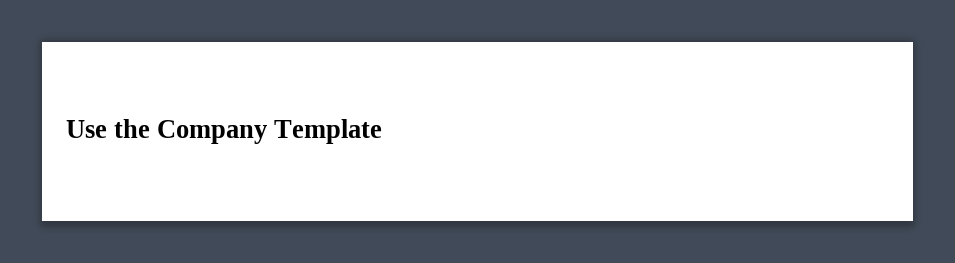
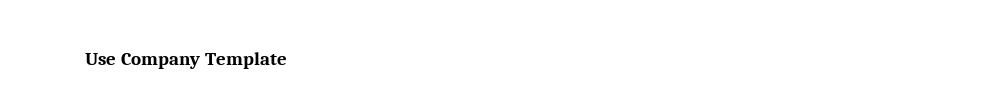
[114,119,151,138] the -> (116, 59) none

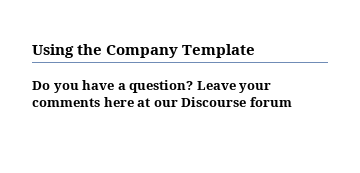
[85,53,116,65] Use -> [32,44,103,58] Using the
(287, 60) none -> [32,80,272,93] [32,97,292,107] // Do you have a question? Leave your comments here at our Discourse forum

